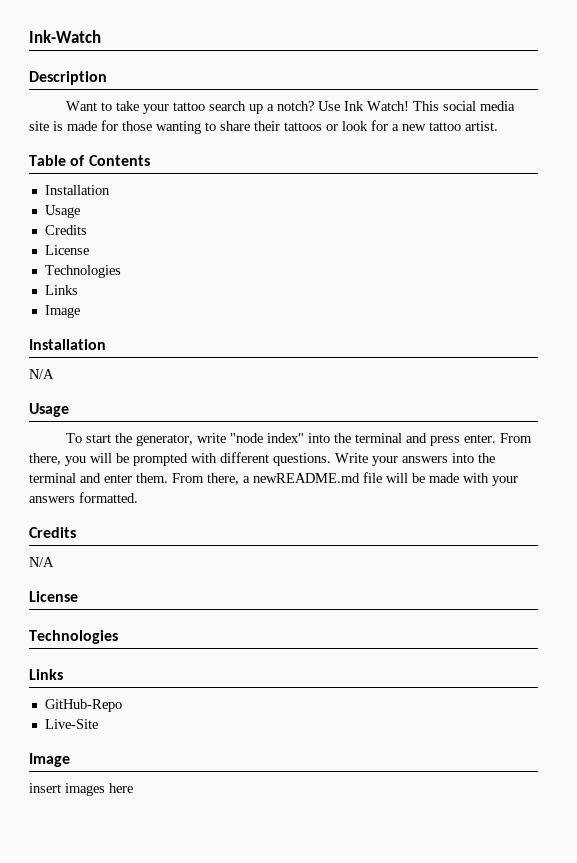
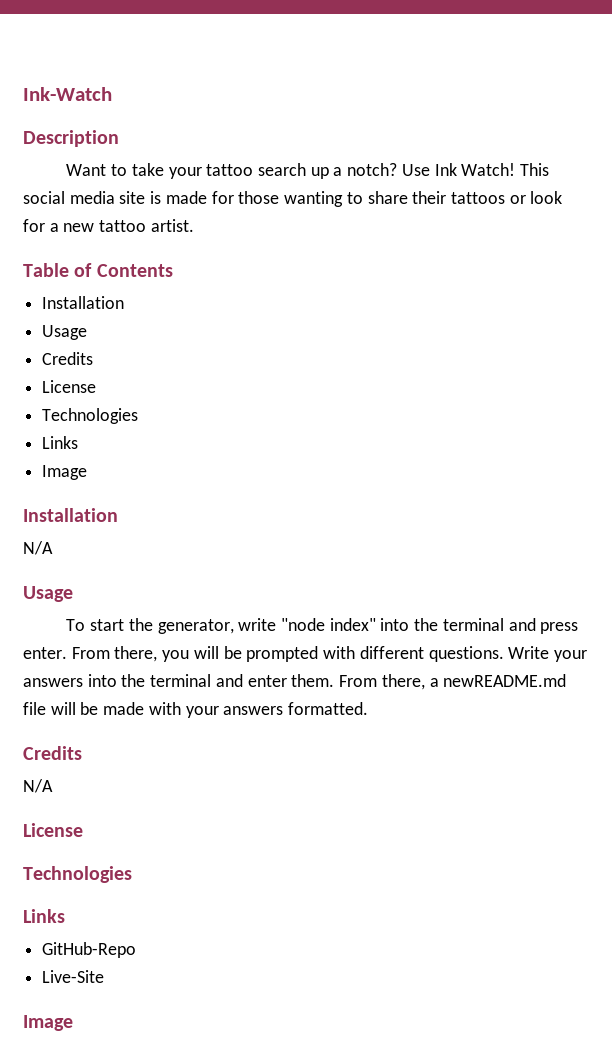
[29,783,133,796] // insert images here -> (73, 1023) none

